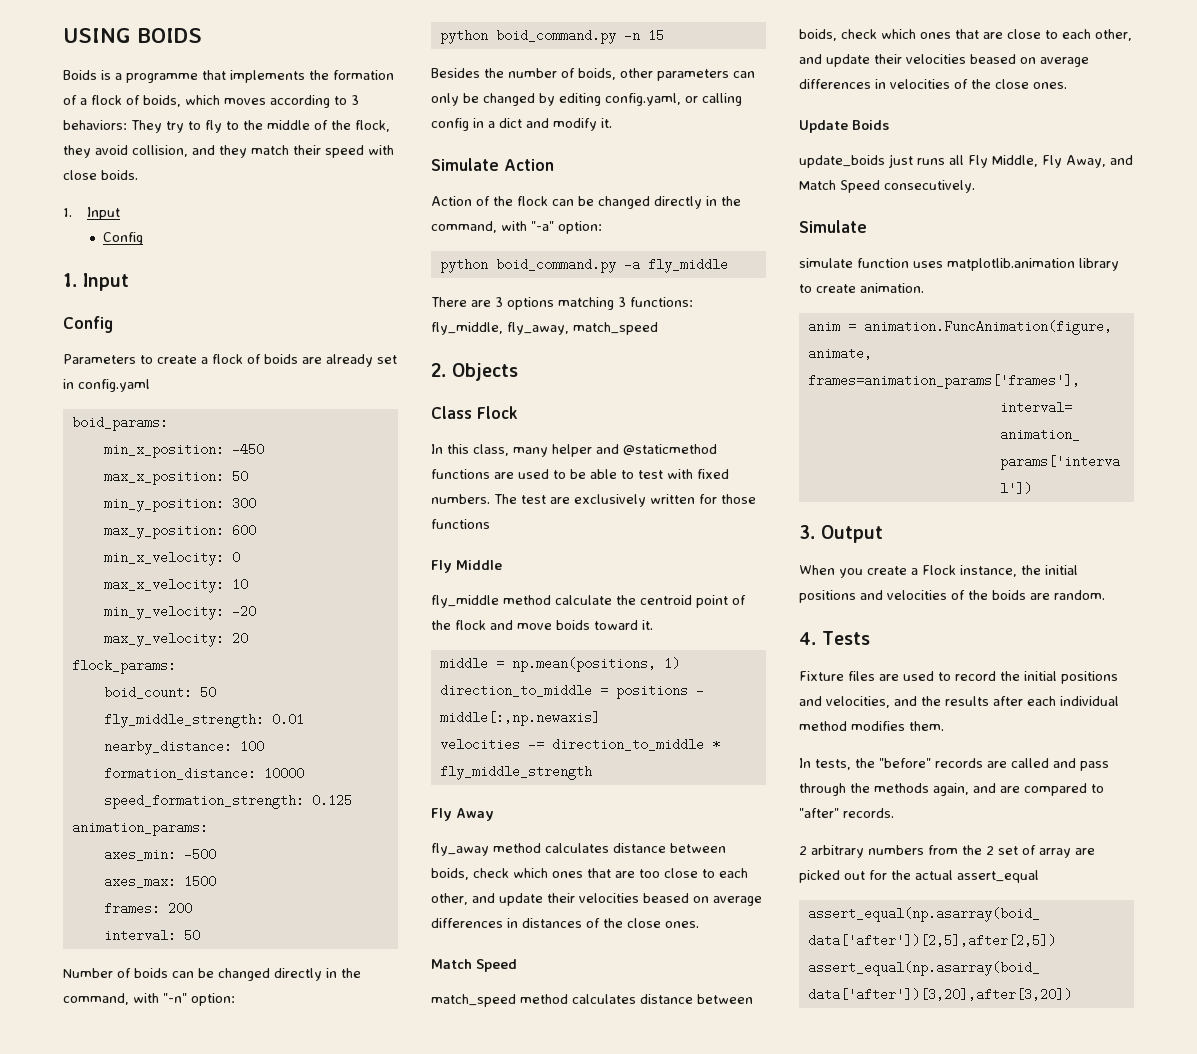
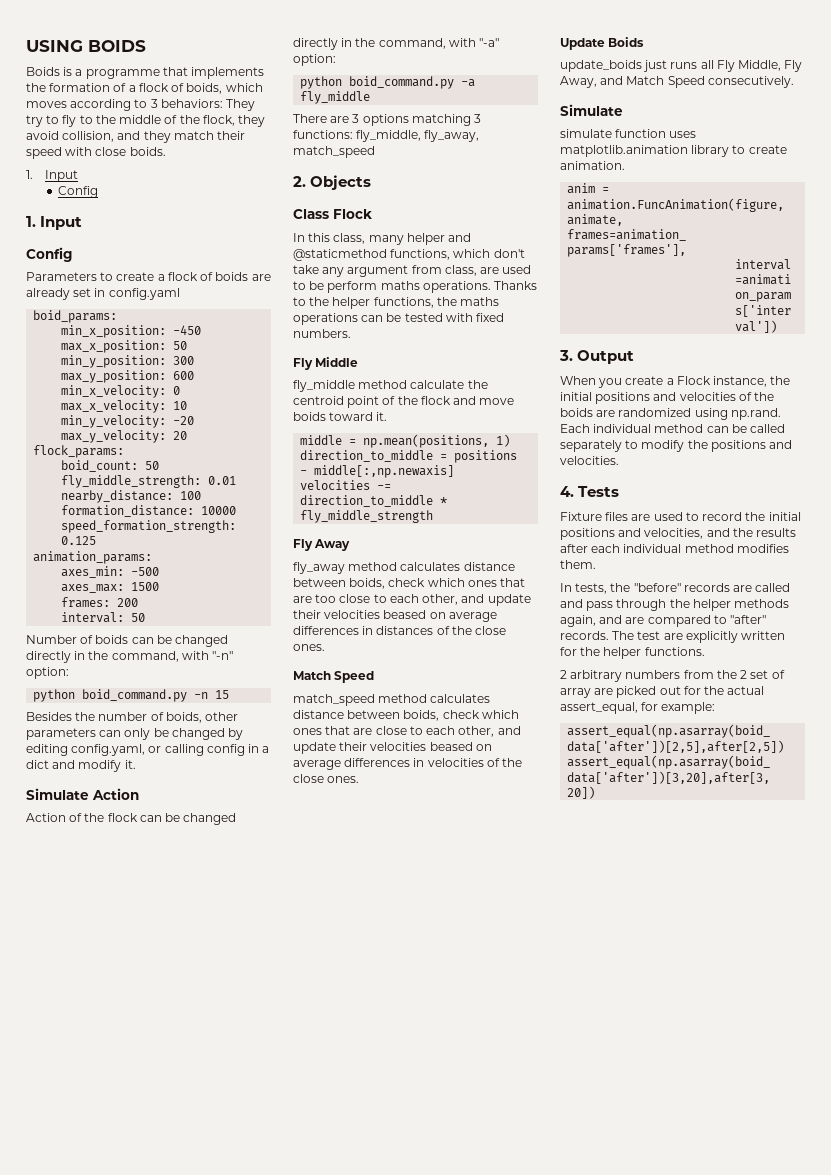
[431,469,729,479] [431,494,756,507] [431,519,490,529] functions are used to be able to test with fixed numbers. The test are exclusively written for those functions -> [390,249,525,260] [293,265,532,277] [293,281,538,293] [293,297,500,309] [293,313,505,325] [293,329,351,338] functions, which don't take any argument from class, are used to be perform maths operations. Thanks to the helper functions, the maths operations can be tested with fixed numbers.
[1054,590,1105,600] random. -> [618,408,781,420] [560,424,786,433] [560,440,793,452] [560,456,619,465] randomized using np.rand. Each individual method can be called separately to modify the positions and velocities.
(870, 788) none -> [692,599,731,611] helper
(894, 813) none -> [612,631,786,643] [560,647,705,659] The test are explicitly written for the helper functions.
[957,870,1039,883] assert_equal -> [560,702,716,714] assert_equal, for example:

